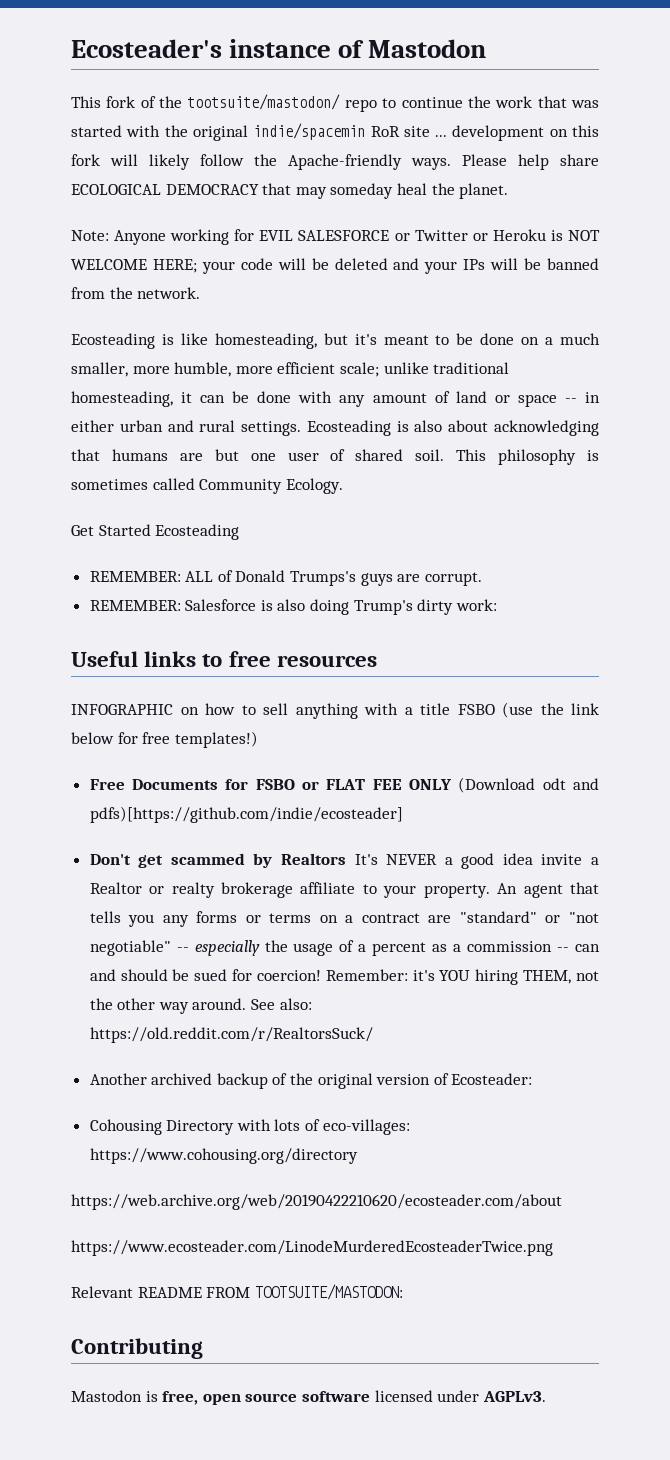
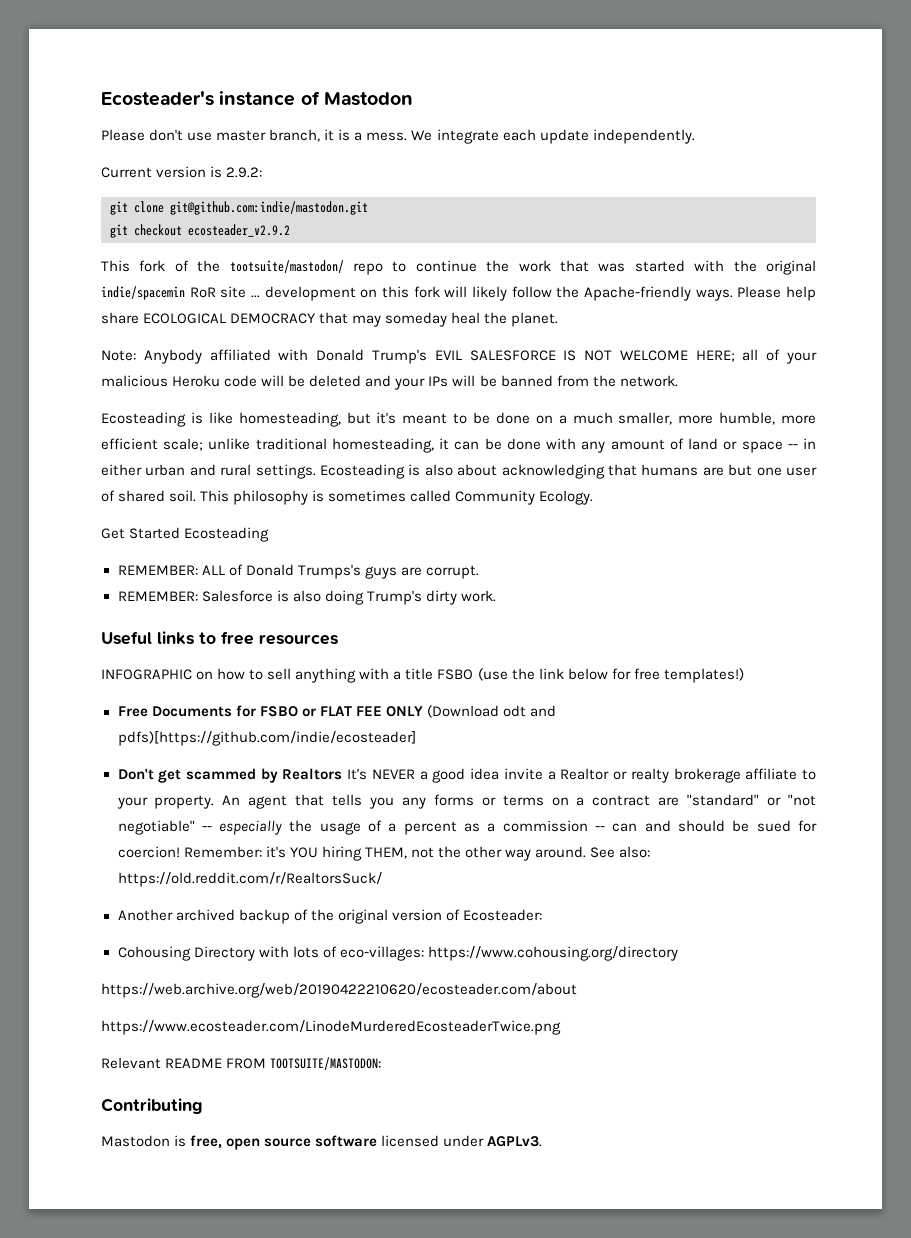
(487, 48) none -> [101,129,695,144] [101,166,263,178] [110,201,368,215] [110,224,290,238] // Please don't use master branch, it is a mess. We integrate each update independently. // Current version is 2.9.2: // git clone git@github.com:indie/mastodon.git // git checkout ecosteader_v2.9.2
[114,229,600,245] [71,259,235,274] Anyone working for EVIL SALESFORCE or Twitter or Heroku is NOT WELCOME HERE; your -> [143,349,818,364] [101,375,221,387] Anybody affiliated with Donald Trump's EVIL SALESFORCE IS NOT WELCOME HERE; all of your malicious Heroku
[455,599,497,611] work: -> [460,590,496,602] work.

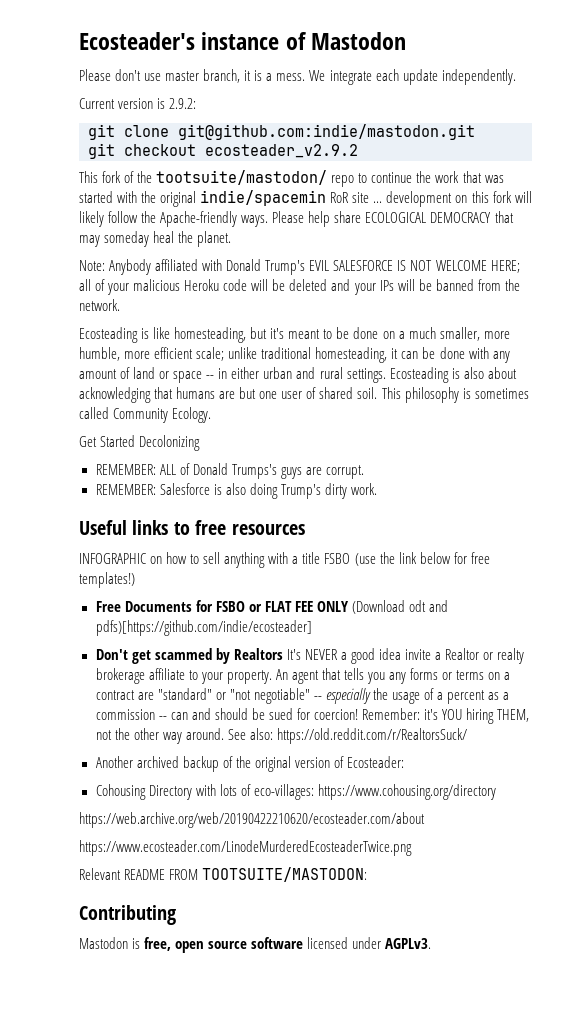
[184,527,270,542] Ecosteading -> [139,435,201,451] Decolonizing

